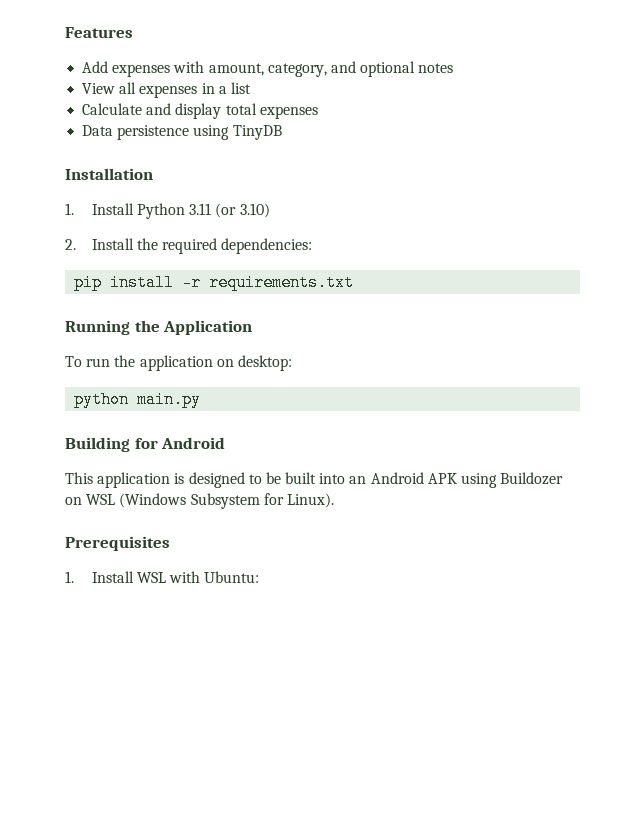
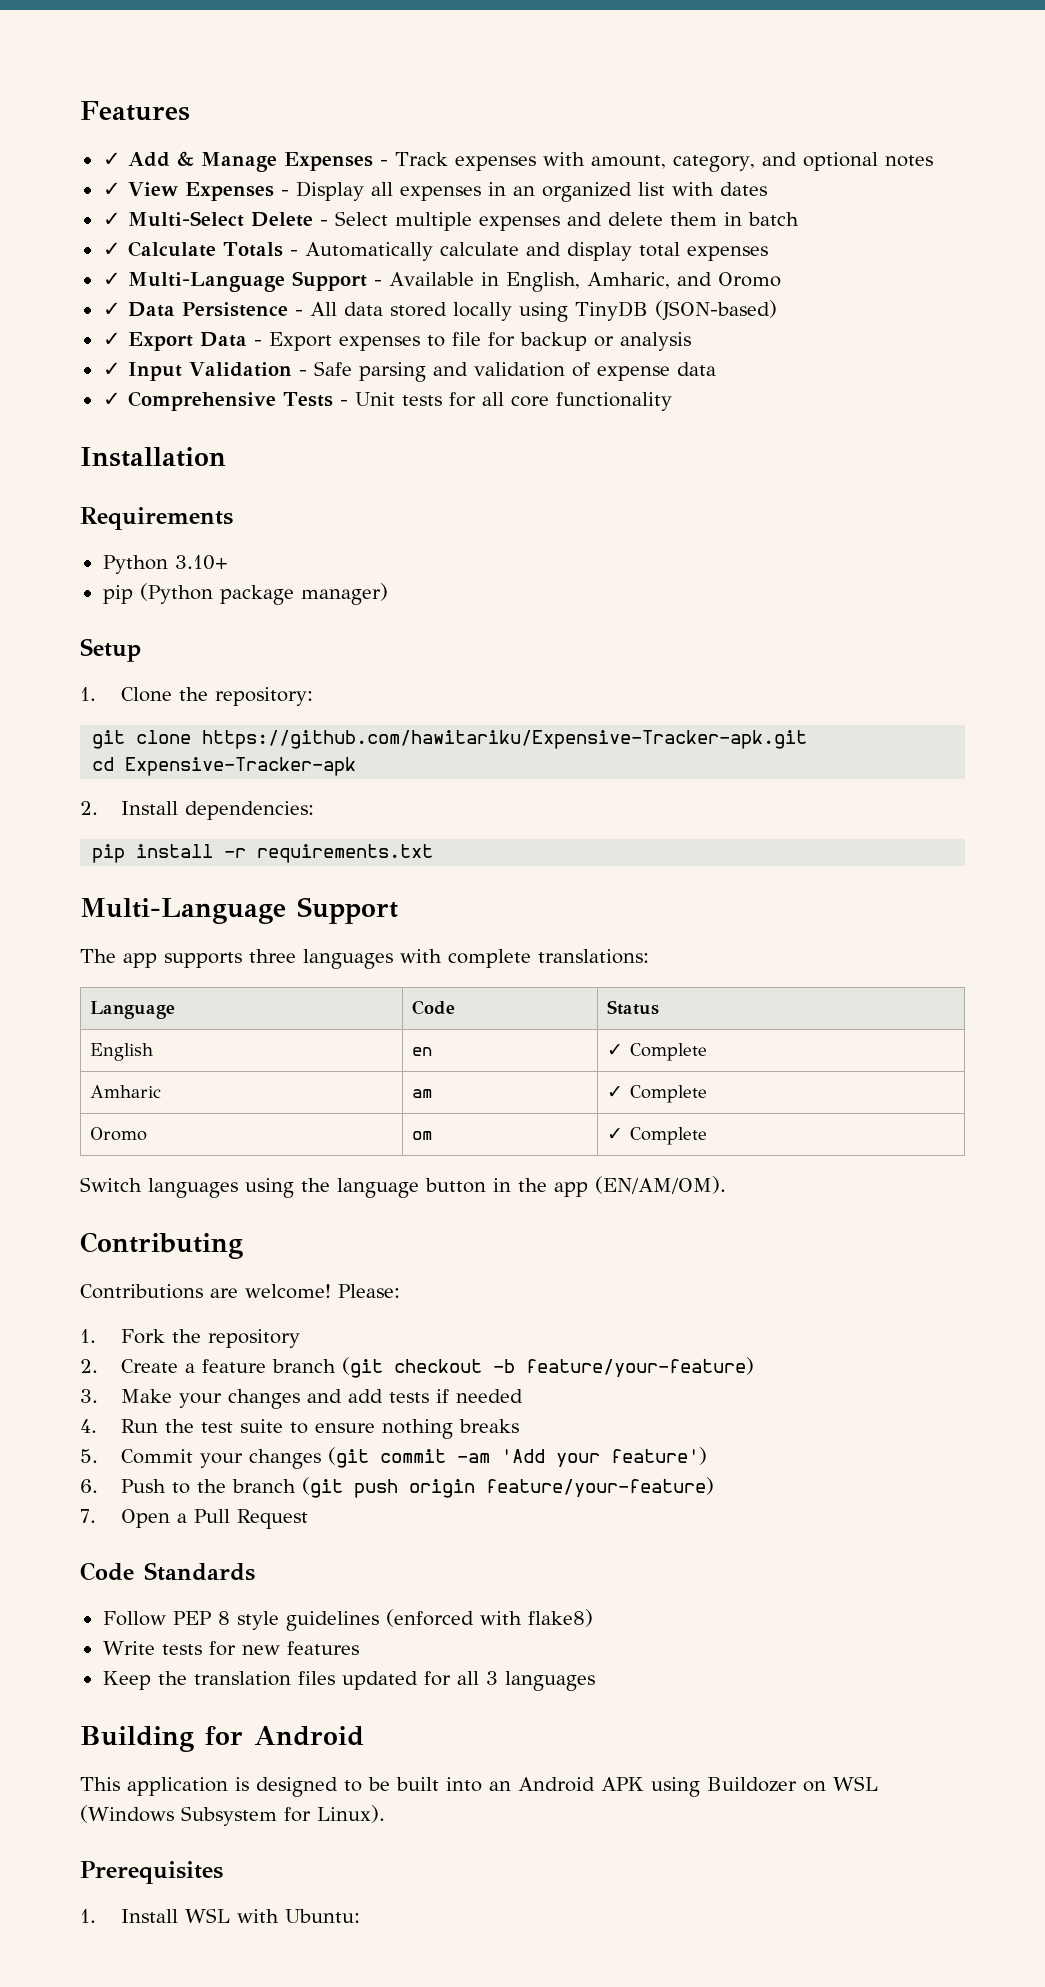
[82,61,109,73] Add -> [102,151,448,172] ✓ Add & Manage Expenses - Track
[82,83,116,94] View -> [102,181,364,201] ✓ View Expenses - Display
[218,86,227,94] a -> [512,182,632,202] an organized
[82,103,318,119] [82,125,282,140] [65,168,153,180] [65,203,270,219] // Calculate and display total expenses // Data persistence using TinyDB // Installation // 1. Install Python 3.11 (or 3.10) -> [671,182,767,196] [102,211,799,231] [102,241,768,261] [102,271,781,292] [102,300,777,322] [102,332,691,351] [102,361,716,382] [102,391,672,411] [80,447,226,467] [80,507,233,530] [102,555,228,574] [102,583,388,605] [80,638,141,662] [80,687,313,706] [92,730,808,749] [92,757,357,776] with dates // ✓ Multi-Select Delete - Select multiple expenses and delete them in batch // ✓ Calculate Totals - Automatically calculate and display total expenses // ✓ Multi-Language Support - Available in English, Amharic, and Oromo // ✓ Data Persistence - All data stored locally using TinyDB (JSON-based) // ✓ Export Data - Export expenses to file for backup or analysis // ✓ Input Validation - Safe parsing and validation of expense data // ✓ Comprehensive Tests - Unit tests for all core functionality // Installation // Requirements // Python 3.10+ // pip (Python package manager) // Setup // 1. Clone the repository: // git clone https://github.com/hawitariku/Expensive-Tracker-apk.git // cd Expensive-Tracker-apk
[137,238,218,254] the required -> (178, 808) none
[65,320,253,335] [65,355,292,371] [74,391,202,408] Running the Application // To run the application on desktop: // python main.py -> [80,897,398,924] [80,949,649,969] [89,1001,175,1019] [411,1000,455,1015] [606,1000,659,1015] [89,1043,153,1061] [411,1047,432,1056] [606,1043,707,1061] [89,1085,161,1098] [411,1089,432,1098] [606,1085,707,1103] [89,1127,147,1141] [411,1131,432,1140] [606,1127,707,1145] [80,1176,726,1198] [80,1232,243,1259] [80,1284,400,1299] [80,1329,300,1348] [80,1357,754,1378] [80,1389,523,1409] [80,1419,519,1439] [80,1447,707,1469] [80,1477,714,1498] [80,1509,308,1529] [80,1562,255,1581] [102,1609,593,1631] [102,1641,359,1656] [102,1671,595,1691] Multi-Language Support // The app supports three languages with complete translations: // Language | Code | Status // English | en | ✓ Complete // Amharic | am | ✓ Complete // Oromo | om | ✓ Complete // Switch languages using the language button in the app (EN/AM/OM). // Contributing // Contributions are welcome! Please: // 1. Fork the repository // 2. Create a feature branch (git checkout -b feature/your-feature) // 3. Make your changes and add tests if needed // 4. Run the test suite to ensure nothing breaks // 5. Commit your changes (git commit -am 'Add your feature') // 6. Push to the branch (git push origin feature/your-feature) // 7. Open a Pull Request // Code Standards // Follow PEP 8 style guidelines (enforced with flake8) // Write tests for new features // Keep the translation files updated for all 3 languages

